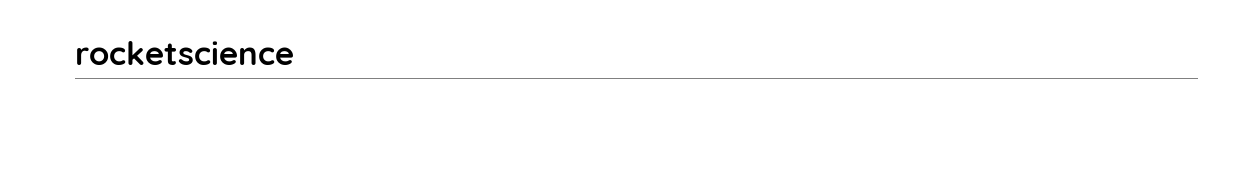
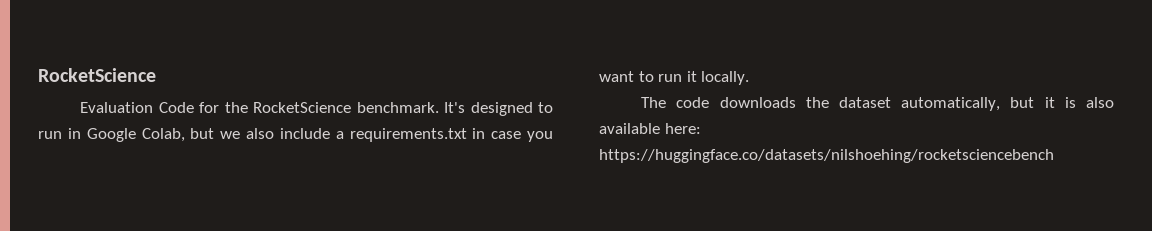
[75,41,294,65] rocketscience -> [38,68,156,82] [80,102,553,116] [38,128,553,142] [599,71,750,85] [641,97,1114,111] [599,123,701,134] [599,149,1054,163] RocketScience // Evaluation Code for the RocketScience benchmark. It's designed to run in Google Colab, but we also include a requirements.txt in case you want to run it locally. // The code downloads the dataset automatically, but it is also available here: https://huggingface.co/datasets/nilshoehing/rocketsciencebench

